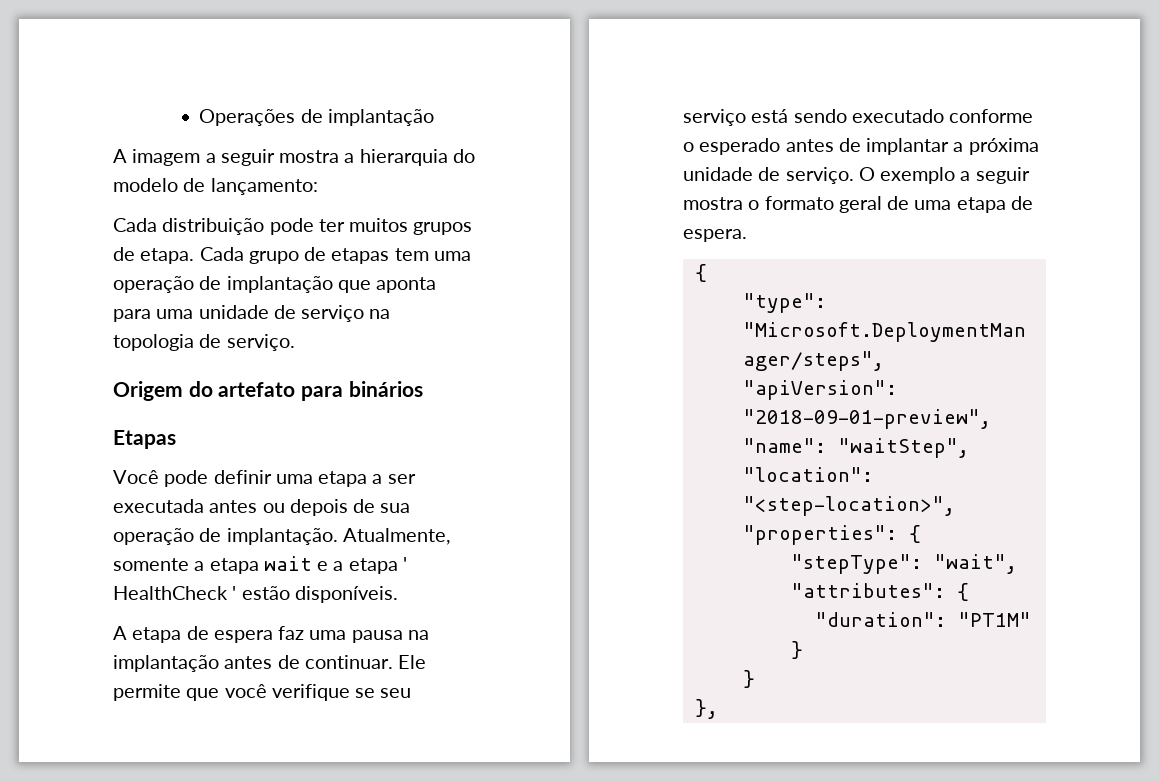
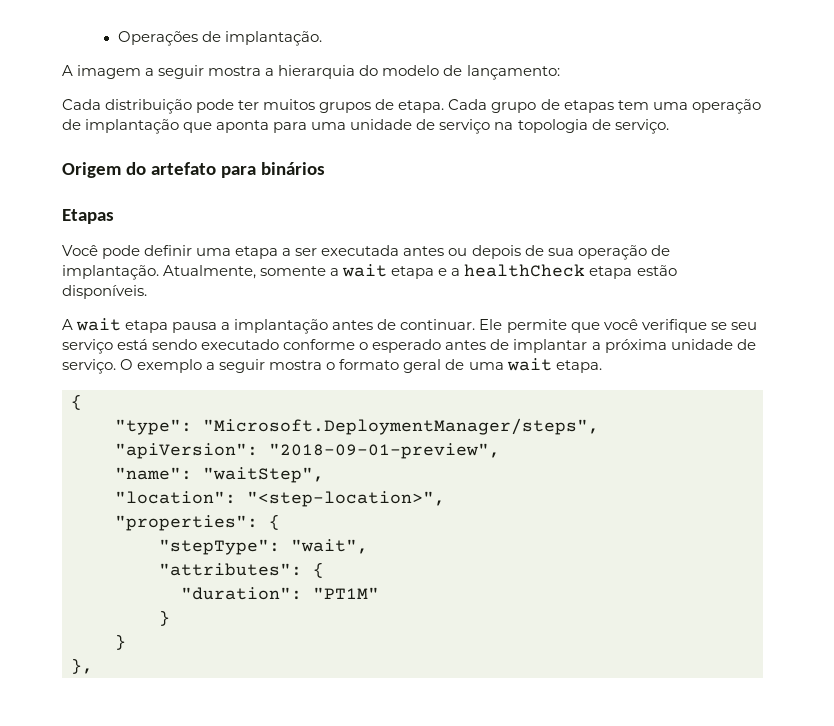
[327,109,434,126] implantação -> [225,31,323,46] implantação.
[209,556,407,574] [113,586,398,603] [113,626,429,643] etapa wait e a etapa ' HealthCheck ' estão disponíveis. // A etapa de espera faz uma pausa na -> [342,264,677,279] [62,285,147,299] [62,318,231,333] wait etapa e a healthCheck etapa estão disponíveis. // A wait etapa pausa a
[956,196,1033,213] [683,229,747,242] etapa de espera. -> [506,358,602,373] wait etapa.

